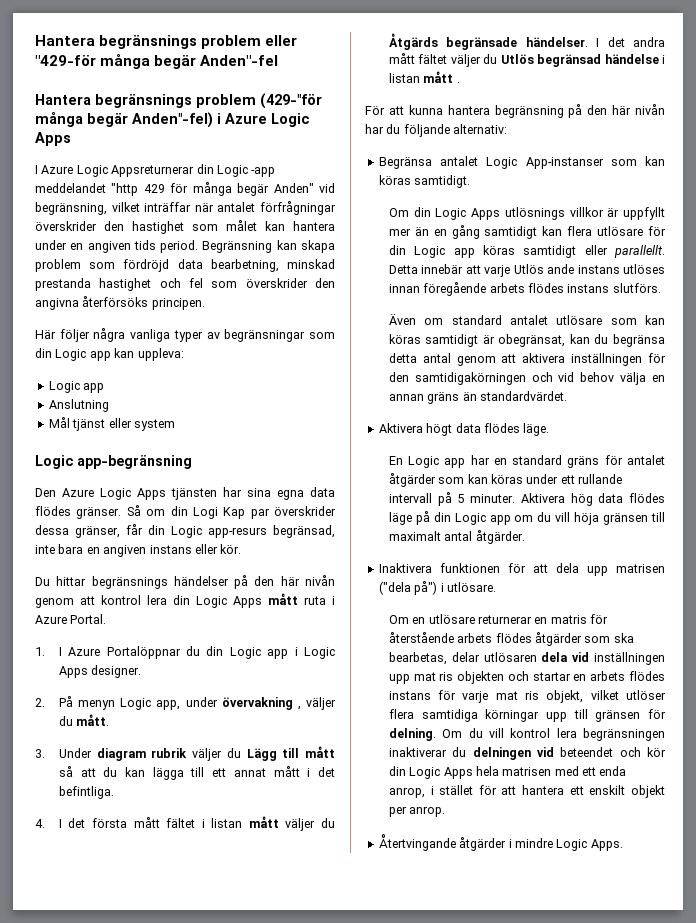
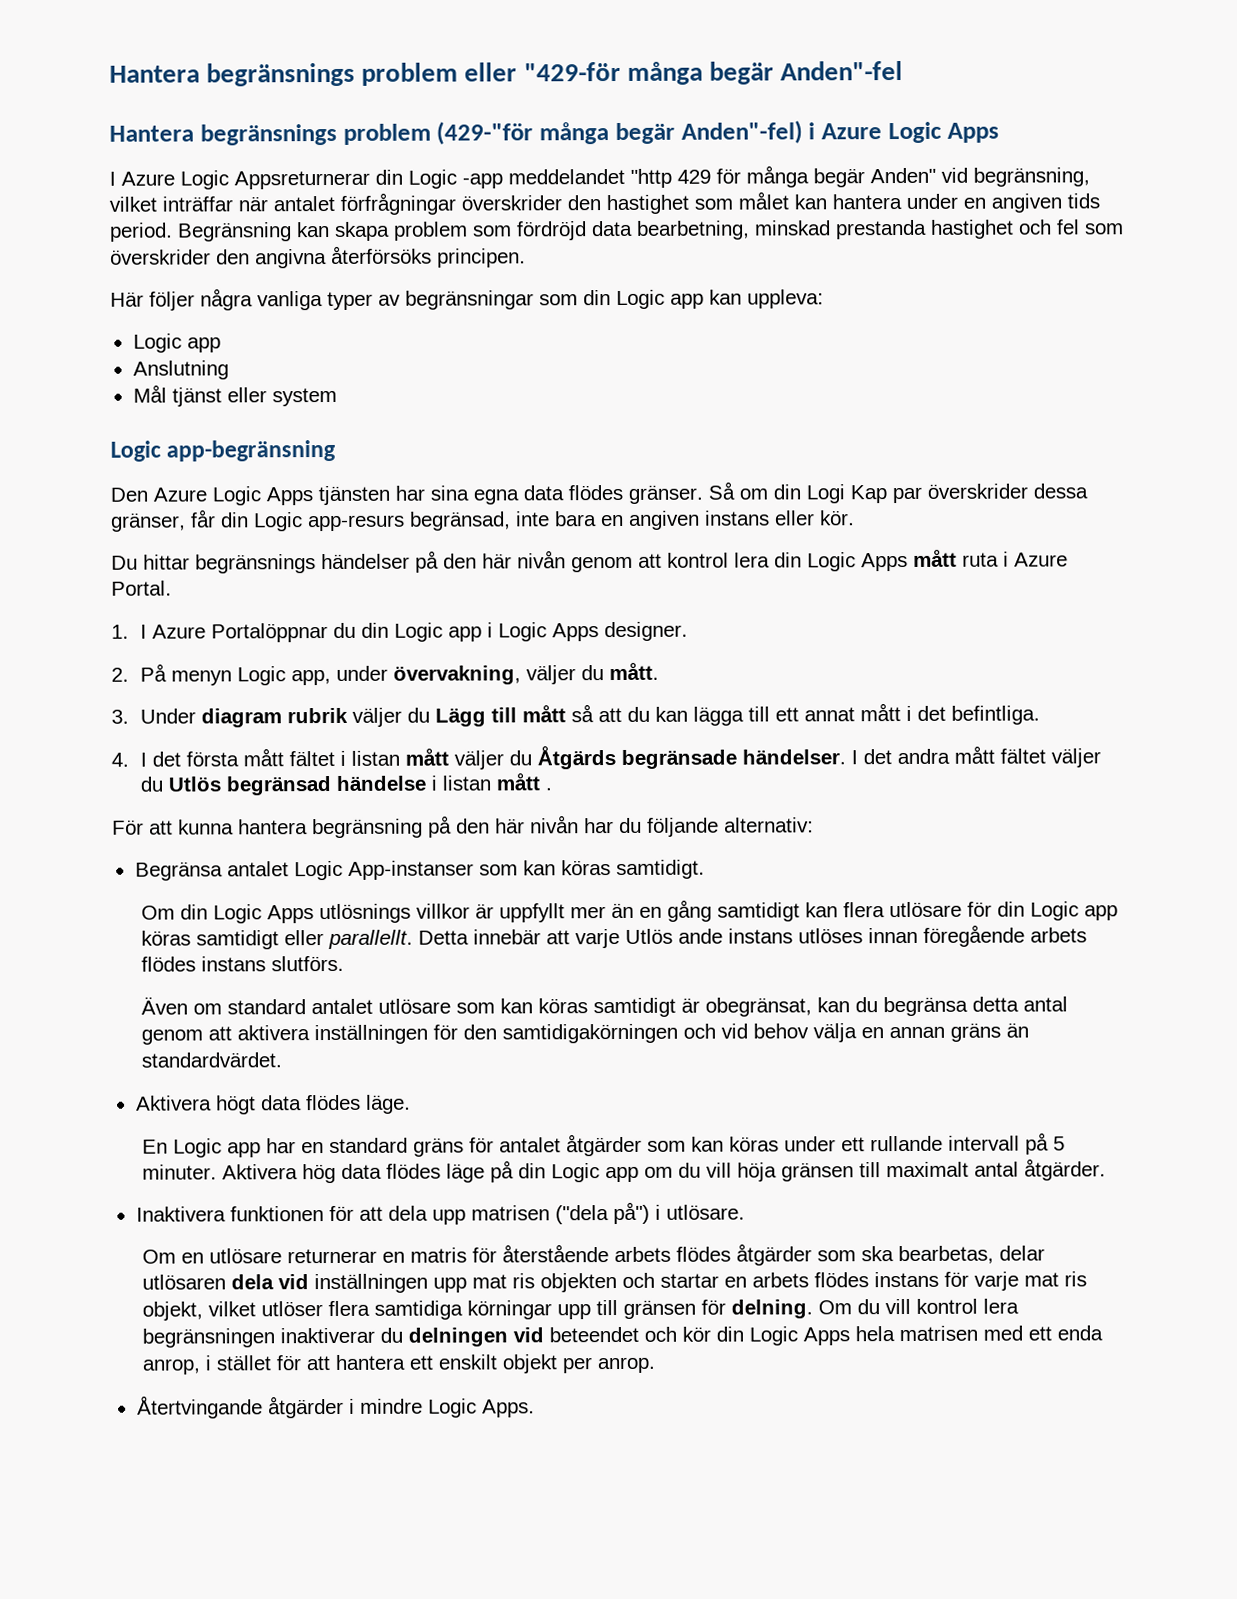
[221,697,301,710] övervakning , -> [393,665,522,685] övervakning,

